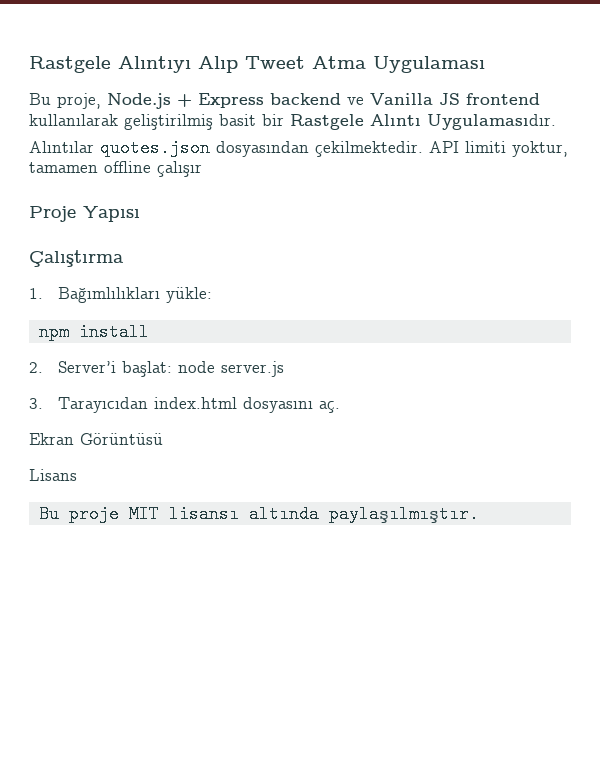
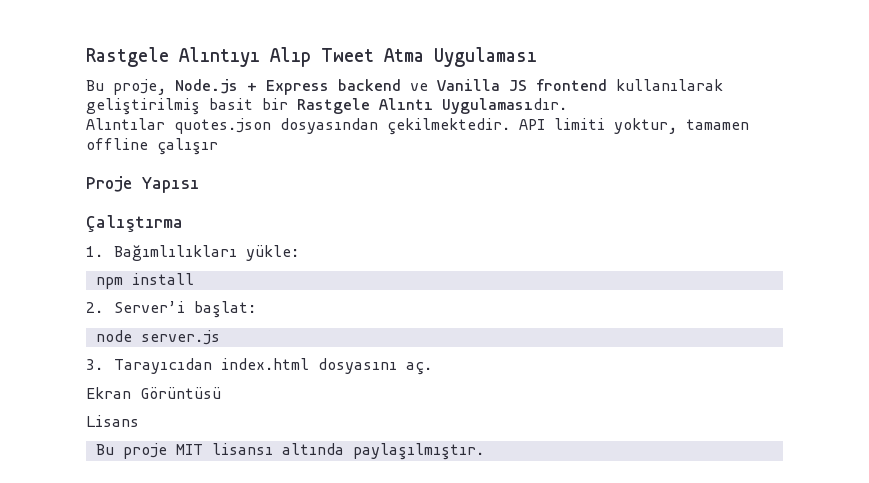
(173, 369) none -> (256, 309) //

